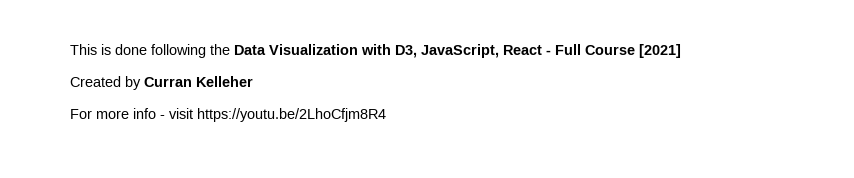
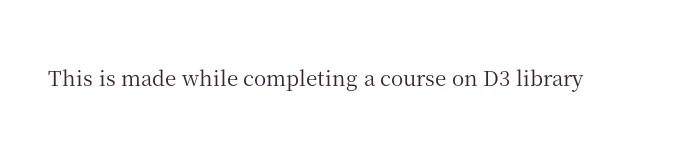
[115,44,681,58] [70,76,253,90] [70,108,386,122] done following the Data Visualization with D3, JavaScript, React - Full Course [2021] // Created by Curran Kelleher // For more info - visit https://youtu.be/2LhoCfjm8R4 -> [121,69,584,92] made while completing a course on D3 library

